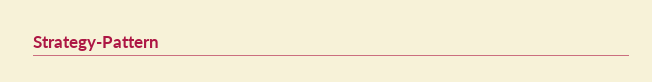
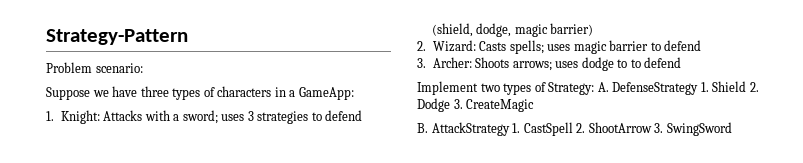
(159, 43) none -> [46,62,143,73] [46,86,354,100] [46,110,363,124] [431,23,594,37] [417,40,702,54] [417,57,682,71] [417,81,759,95] [417,98,535,112] [417,122,732,136] // Problem scenario: // Suppose we have three types of characters in a GameApp: // 1. Knight: Attacks with a sword; uses 3 strategies to defend (shield, dodge, magic barrier) // 2. Wizard: Casts spells; uses magic barrier to defend // 3. Archer: Shoots arrows; uses dodge to to defend // Implement two types of Strategy: A. DefenseStrategy 1. Shield 2. Dodge 3. CreateMagic // B. AttackStrategy 1. CastSpell 2. ShootArrow 3. SwingSword

